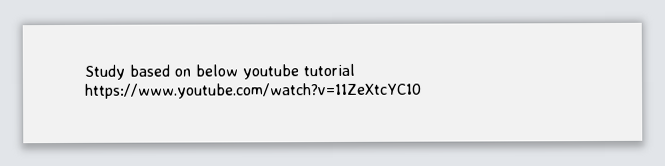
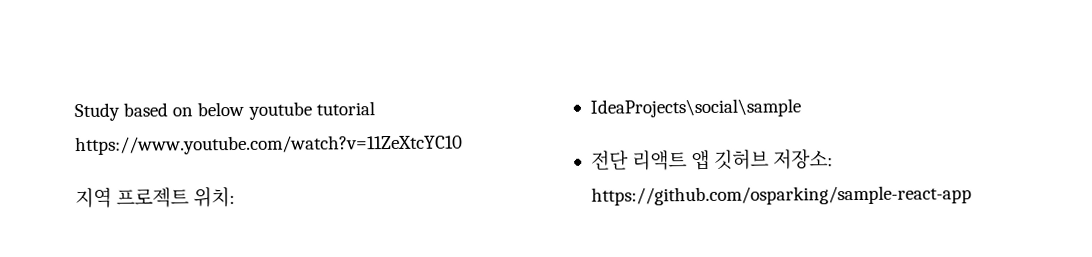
(422, 90) none -> [75,187,236,209] [589,98,801,118] [590,148,834,171] [590,185,972,206] // 지역 프로젝트 위치: // IdeaProjects\social\sample // 전단 리액트 앱 깃허브 저장소: https://github.com/osparking/sample-react-app

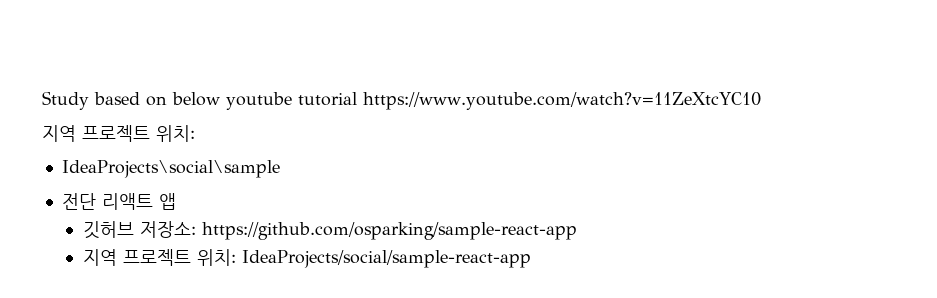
(711, 160) none -> (176, 201) //
(972, 195) none -> [82,249,531,268] // 지역 프로젝트 위치: IdeaProjects/social/sample-react-app

